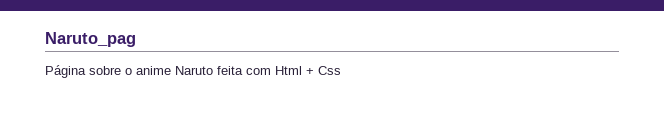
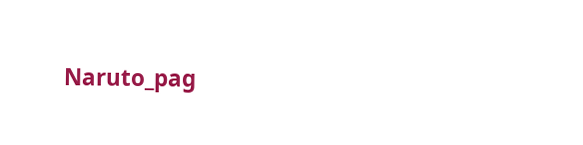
[45,65,341,78] // Página sobre o anime Naruto feita com Html + Css -> (197, 80) none

